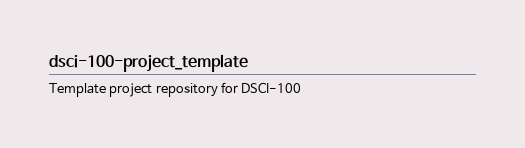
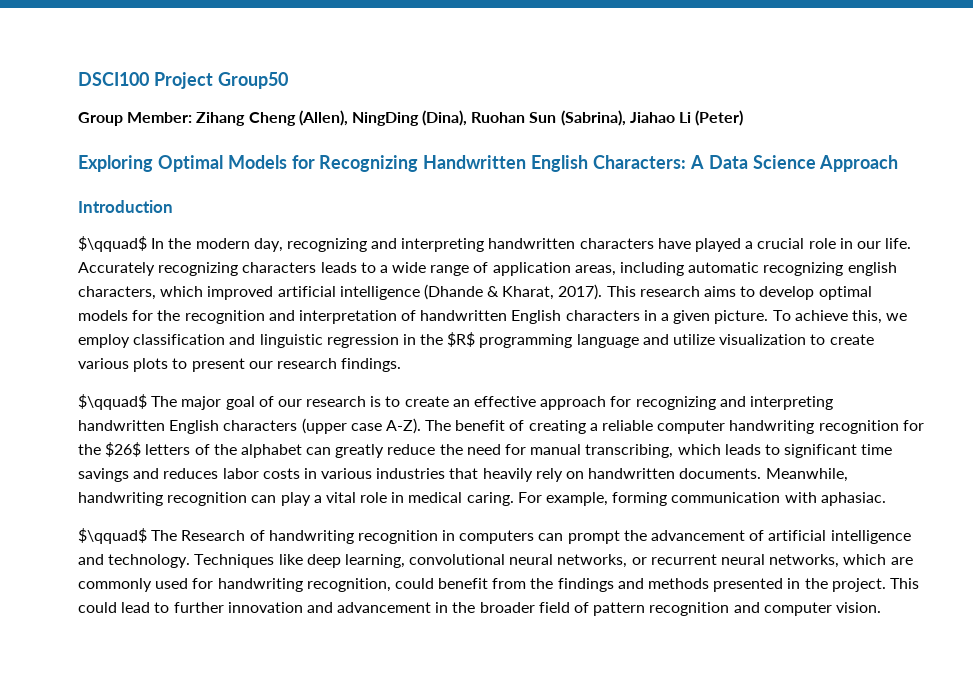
[49,54,248,72] [49,82,302,97] dsci-100-project_template // Template project repository for DSCI-100 -> [78,72,288,89] [78,110,744,126] [78,155,899,172] [78,200,173,213] [78,236,912,252] [78,262,897,276] [78,284,872,300] [78,310,908,324] [78,332,874,348] [78,358,402,372] [78,394,833,410] [78,418,924,434] [78,442,893,458] [78,468,848,482] [78,492,886,506] [78,528,911,544] [78,554,913,568] [78,578,919,592] [78,602,881,616] DSCI100 Project Group50 // Group Member: Zihang Cheng (Allen), NingDing (Dina), Ruohan Sun (Sabrina), Jiahao Li (Peter) // Exploring Optimal Models for Recognizing Handwritten English Characters: A Data Science Approach // Introduction // $\qquad$ In the modern day, recognizing and interpreting handwritten characters have played a crucial role in our life. Accurately recognizing characters leads to a wide range of application areas, including automatic recognizing english characters, which improved artificial intelligence (Dhande & Kharat, 2017). This research aims to develop optimal models for the recognition and interpretation of handwritten English characters in a given picture. To achieve this, we employ classification and linguistic regression in the $R$ programming language and utilize visualization to create various plots to present our research findings. // $\qquad$ The major goal of our research is to create an effective approach for recognizing and interpreting handwritten English characters (upper case A-Z). The benefit of creating a reliable computer handwriting recognition for the $26$ letters of the alphabet can greatly reduce the need for manual transcribing, which leads to significant time savings and reduces labor costs in various industries that heavily rely on handwritten documents. Meanwhile, handwriting recognition can play a vital role in medical caring. For example, forming communication with aphasiac. // $\qquad$ The Research of handwriting recognition in computers can prompt the advancement of artificial intelligence and technology. Techniques like deep learning, convolutional neural networks, or recurrent neural networks, which are commonly used for handwriting recognition, could benefit from the findings and methods presented in the project. This could lead to further innovation and advancement in the broader field of pattern recognition and computer vision.

